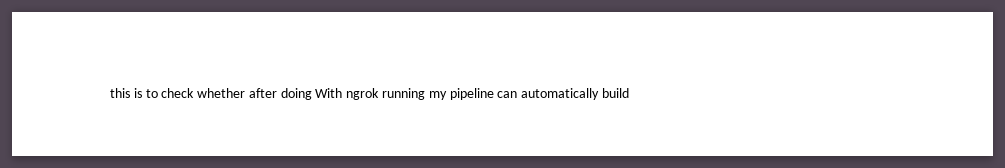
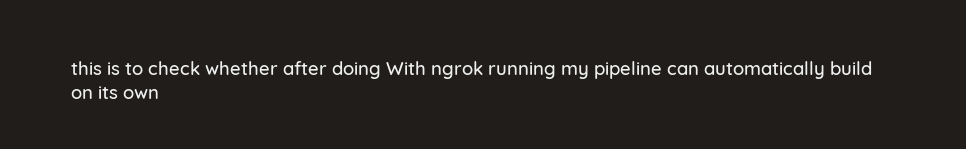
(629, 93) none -> [71,86,159,99] on its own

